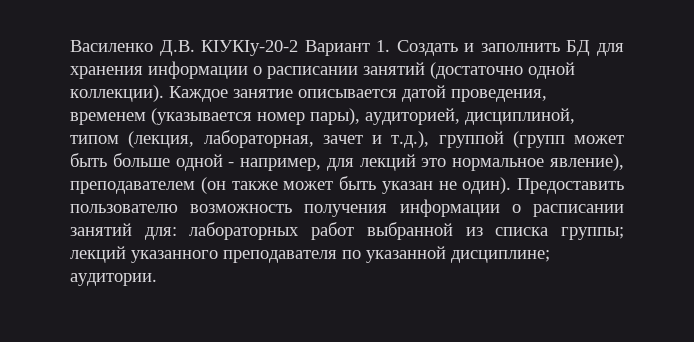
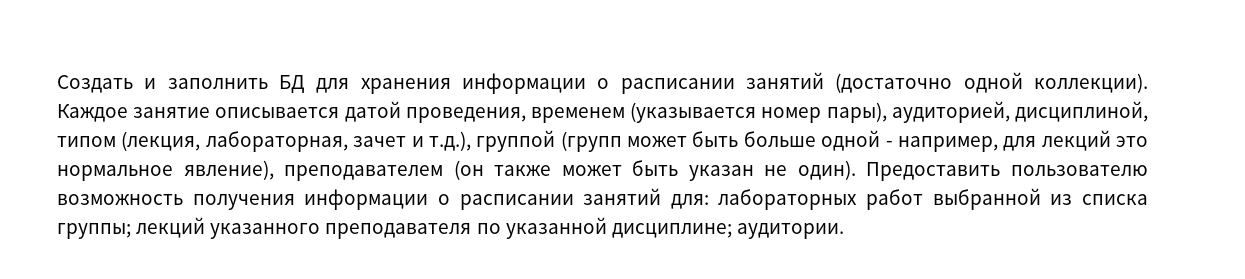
[70,40,391,56] Василенко Д.В. КІУКІу-20-2 Вариант 1. -> (57, 84) none

